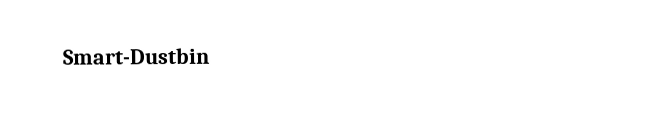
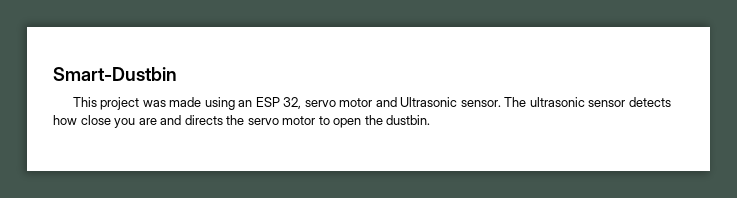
(210, 56) none -> [72,97,671,110] [53,115,431,128] // This project was made using an ESP 32, servo motor and Ultrasonic sensor. The ultrasonic sensor detects how close you are and directs the servo motor to open the dustbin.

